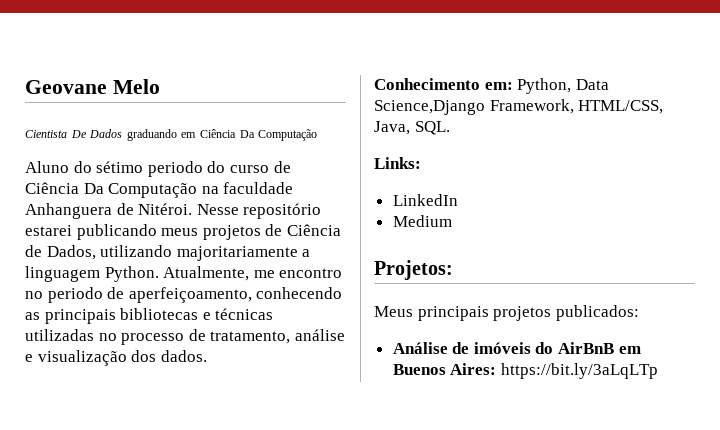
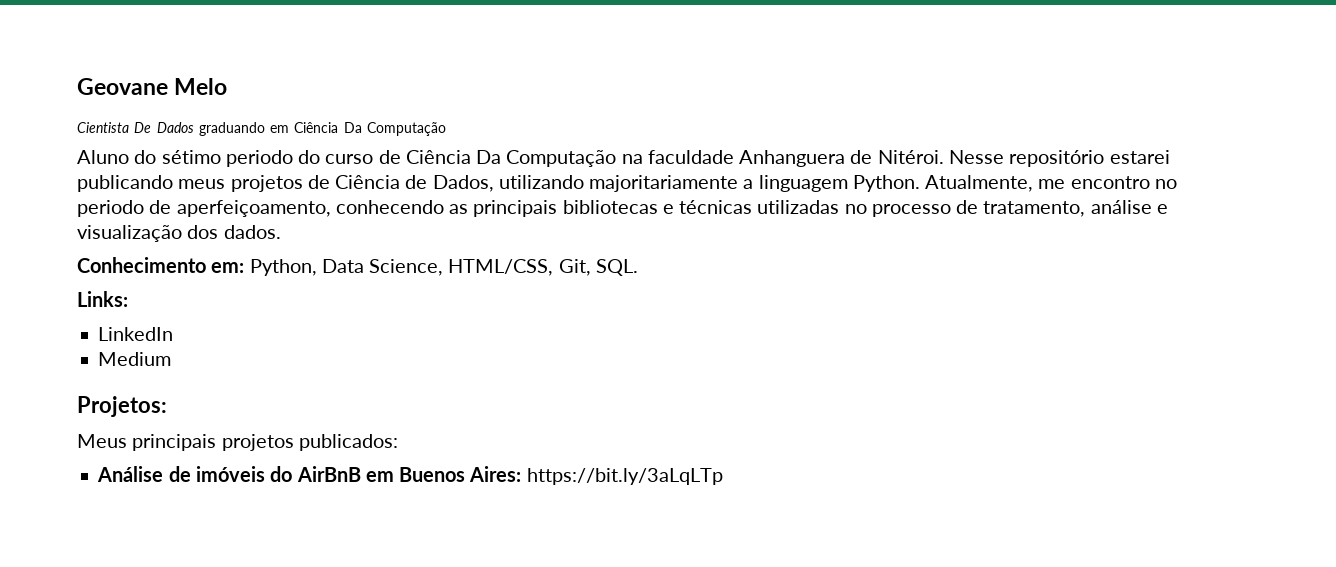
[374,99,664,115] [374,121,410,135] Science,Django Framework, HTML/CSS, Java, -> [369,259,591,276] Science, HTML/CSS, Git,

